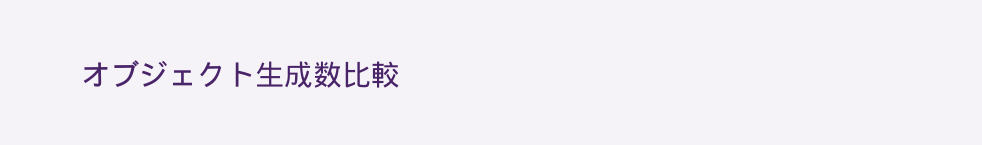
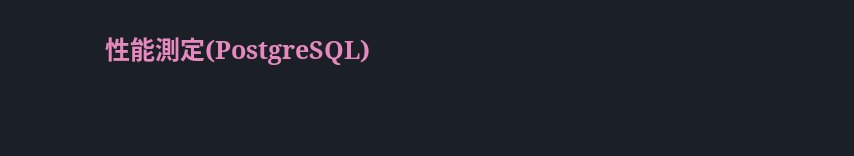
[81,60,400,88] オブジェクト生成数比較 -> [105,37,370,65] 性能測定(PostgreSQL)

